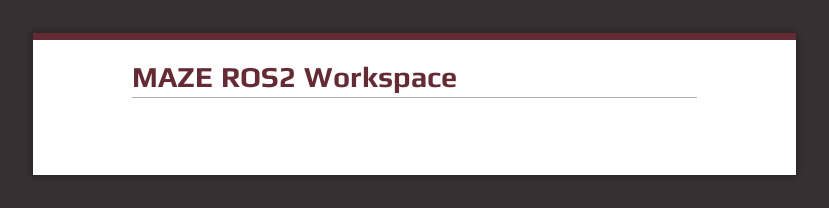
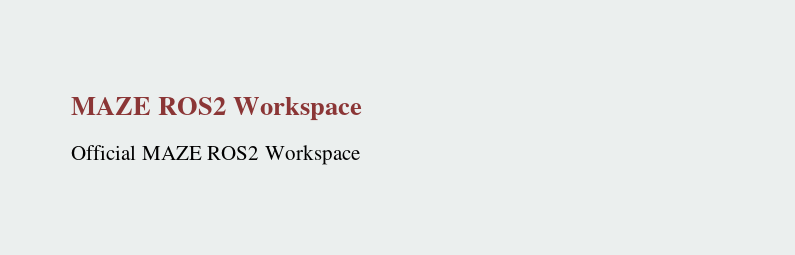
[132,66,457,94] MAZE ROS2 Workspace -> [71,97,363,121] [71,145,361,165] MAZE ROS2 Workspace // Official MAZE ROS2 Workspace

